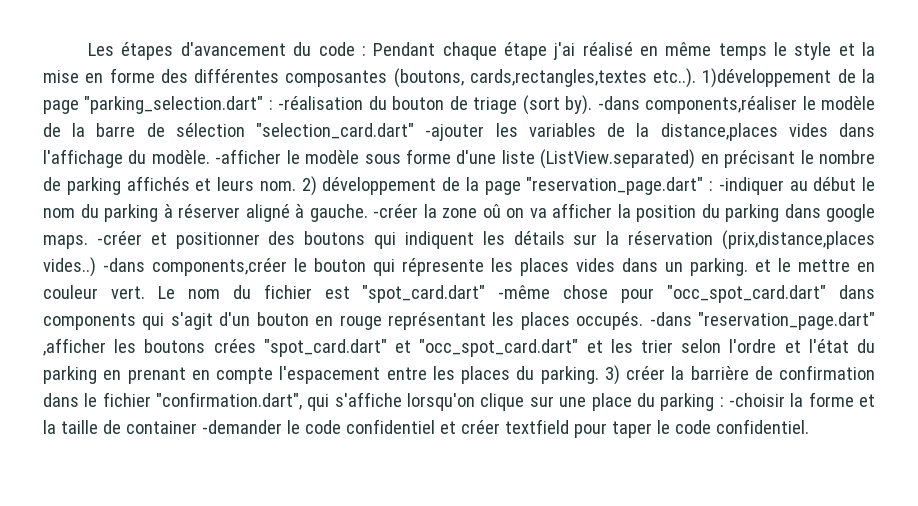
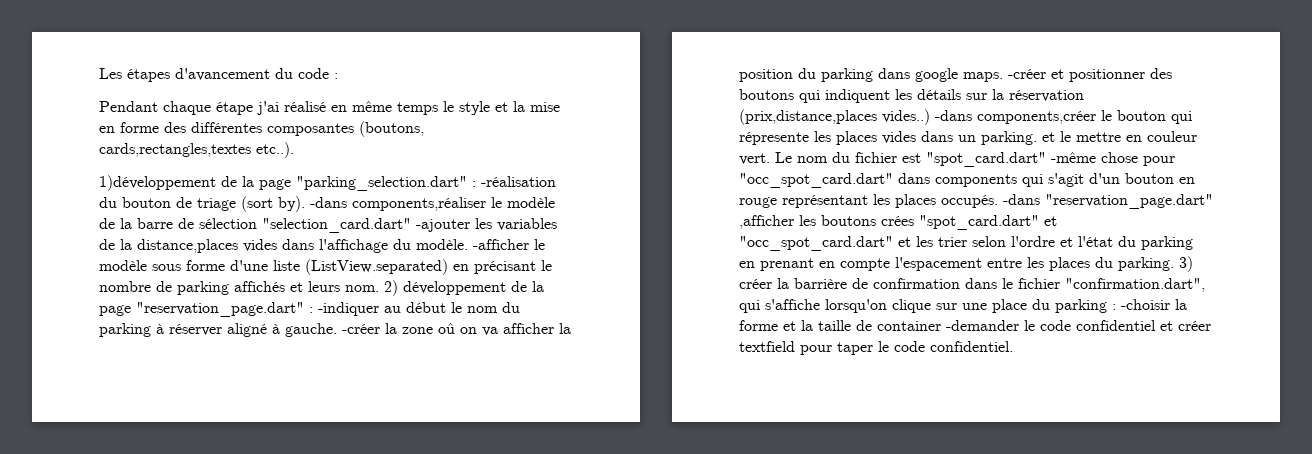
(366, 51) none -> (338, 76) //
(697, 78) none -> (294, 150) //

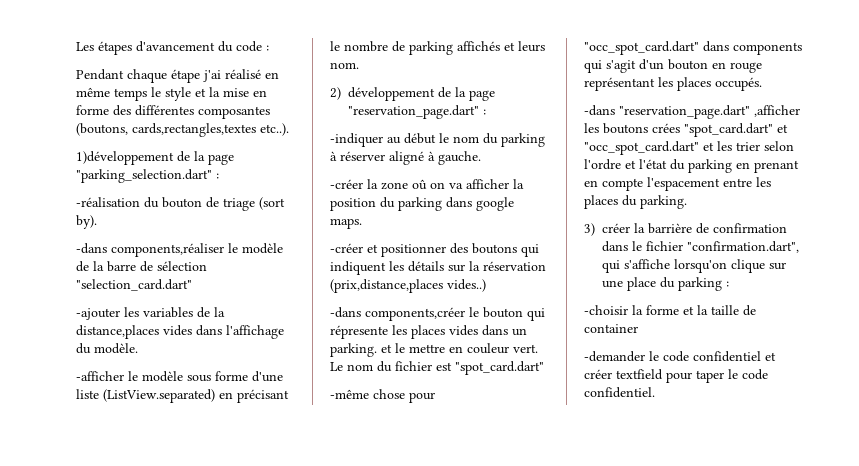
(476, 184) none -> (219, 176) //
(305, 204) none -> (97, 222) //
(411, 225) none -> (192, 285) //
(468, 244) none -> (138, 348) //
(379, 288) none -> (359, 65) //
(313, 310) none -> (486, 112) //
(337, 330) none -> (481, 158) //
(1003, 77) none -> (362, 223) //
(930, 117) none -> (486, 285) //
(1046, 159) none -> (544, 368) //
(998, 201) none -> (762, 84) //
(1174, 264) none -> (687, 202) //
(1116, 307) none -> (729, 284) //
(941, 326) none -> (638, 328) //

